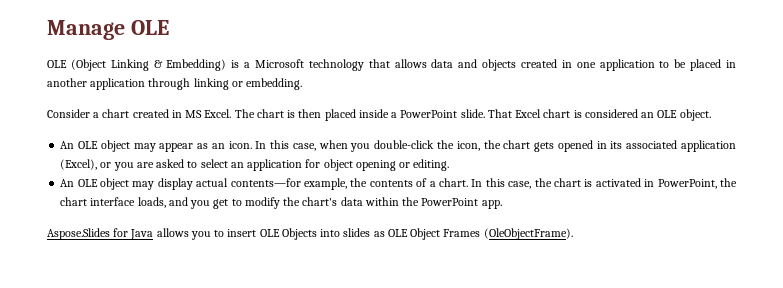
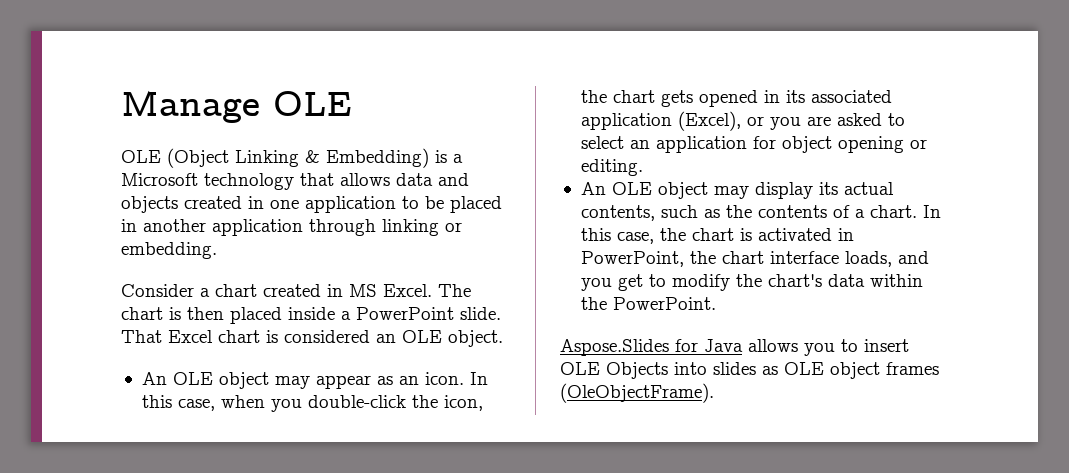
[196,178,347,190] actual contents—for example, -> [818,182,894,195] [580,205,720,221] its actual contents, such as
[421,198,502,209] PowerPoint app. -> [612,297,716,310] PowerPoint.
[410,228,481,240] Object Frames -> [830,362,939,379] object frames

